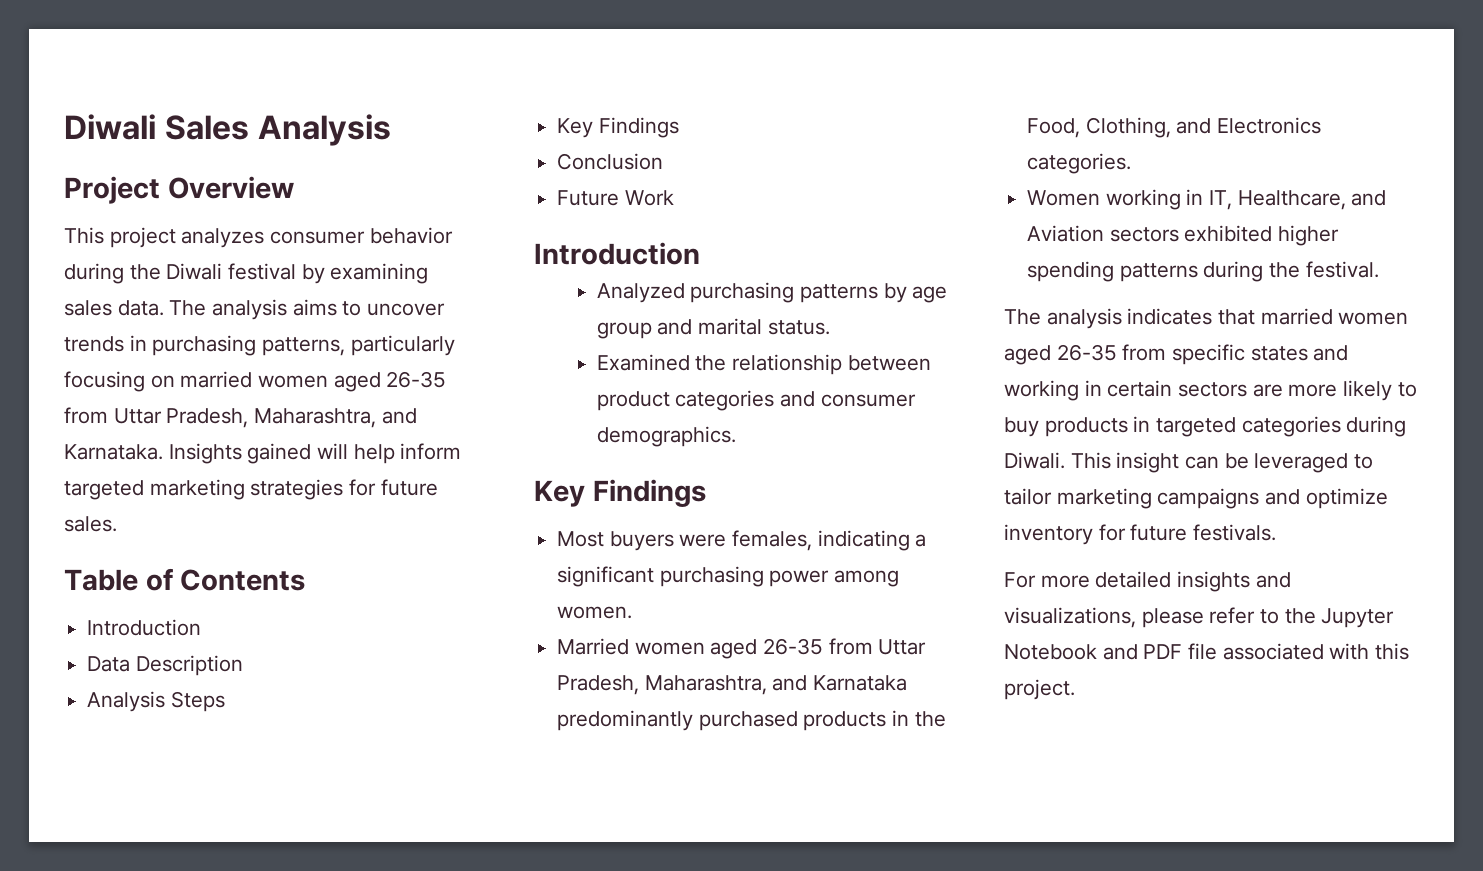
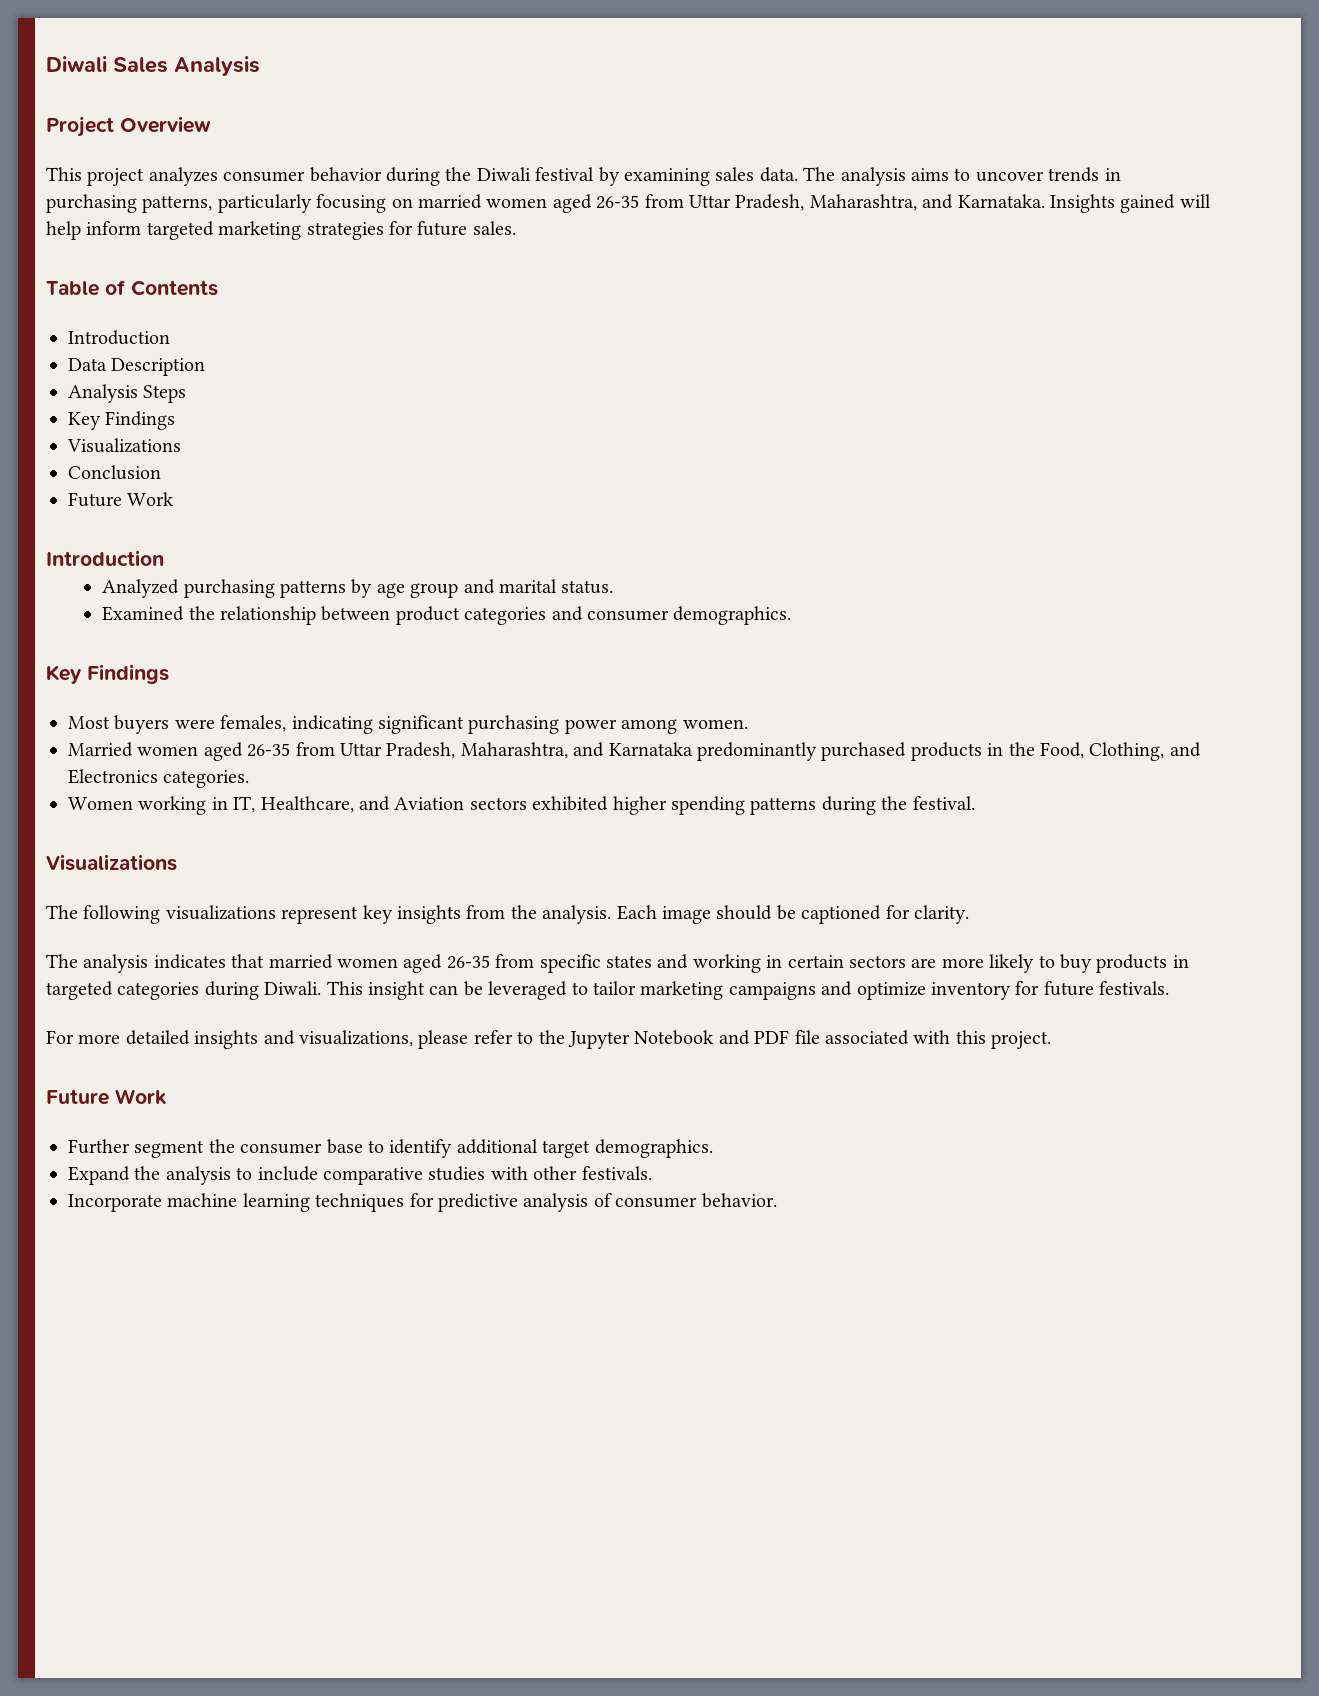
(679, 127) none -> [67,438,181,453] // Visualizations
[915,534,927,547] a -> (373, 724) none
(1379, 269) none -> [46,854,177,871] [46,905,969,924] // Visualizations // The following visualizations represent key insights from the analysis. Each image should be captioned for clarity.
(1075, 689) none -> [46,1089,167,1105] [68,1139,713,1158] [68,1166,652,1185] [68,1193,777,1212] // Future Work // Further segment the consumer base to identify additional target demographics. // Expand the analysis to include comparative studies with other festivals. // Incorporate machine learning techniques for predictive analysis of consumer behavior.

